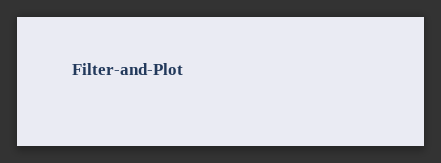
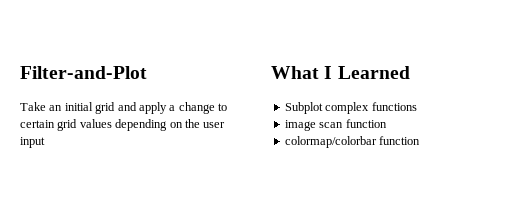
(183, 69) none -> [20,102,227,114] [20,119,226,131] [20,137,45,148] [271,66,410,79] [284,102,417,114] [284,119,387,131] [284,136,421,148] // Take an initial grid and apply a change to certain grid values depending on the user input // What I Learned // Subplot complex functions // image scan function // colormap/colorbar function

